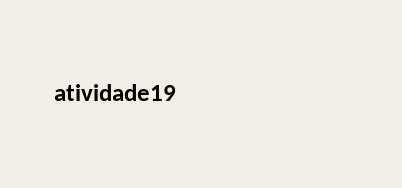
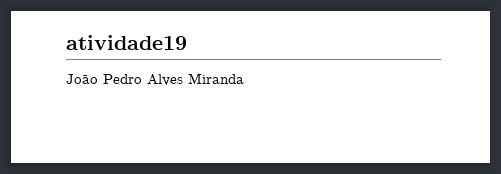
(176, 92) none -> [66,73,244,86] // João Pedro Alves Miranda

